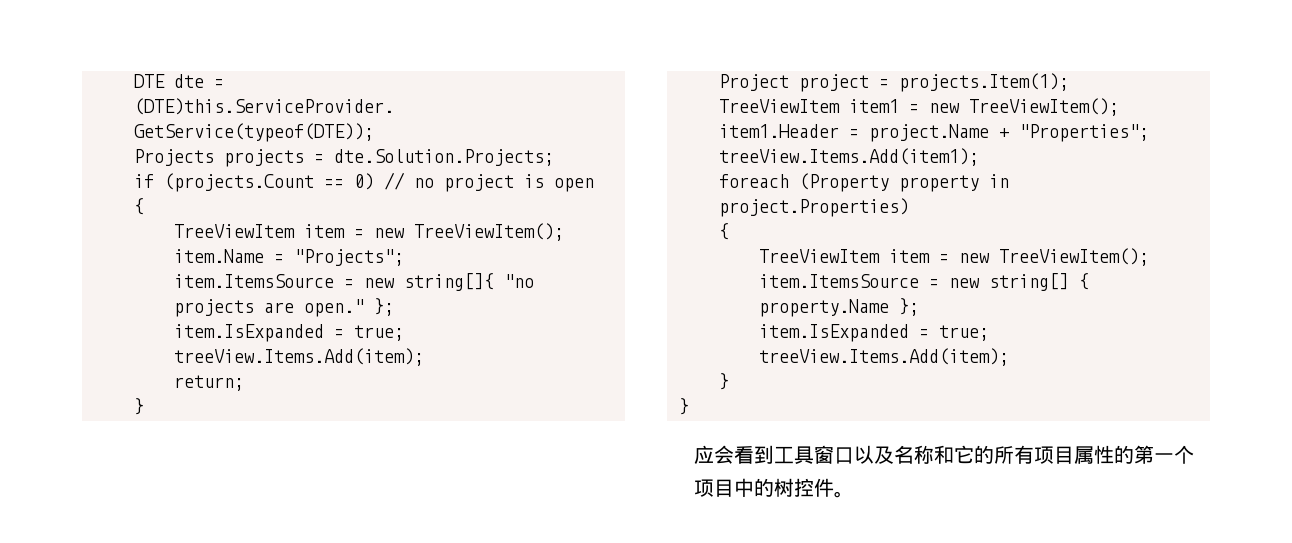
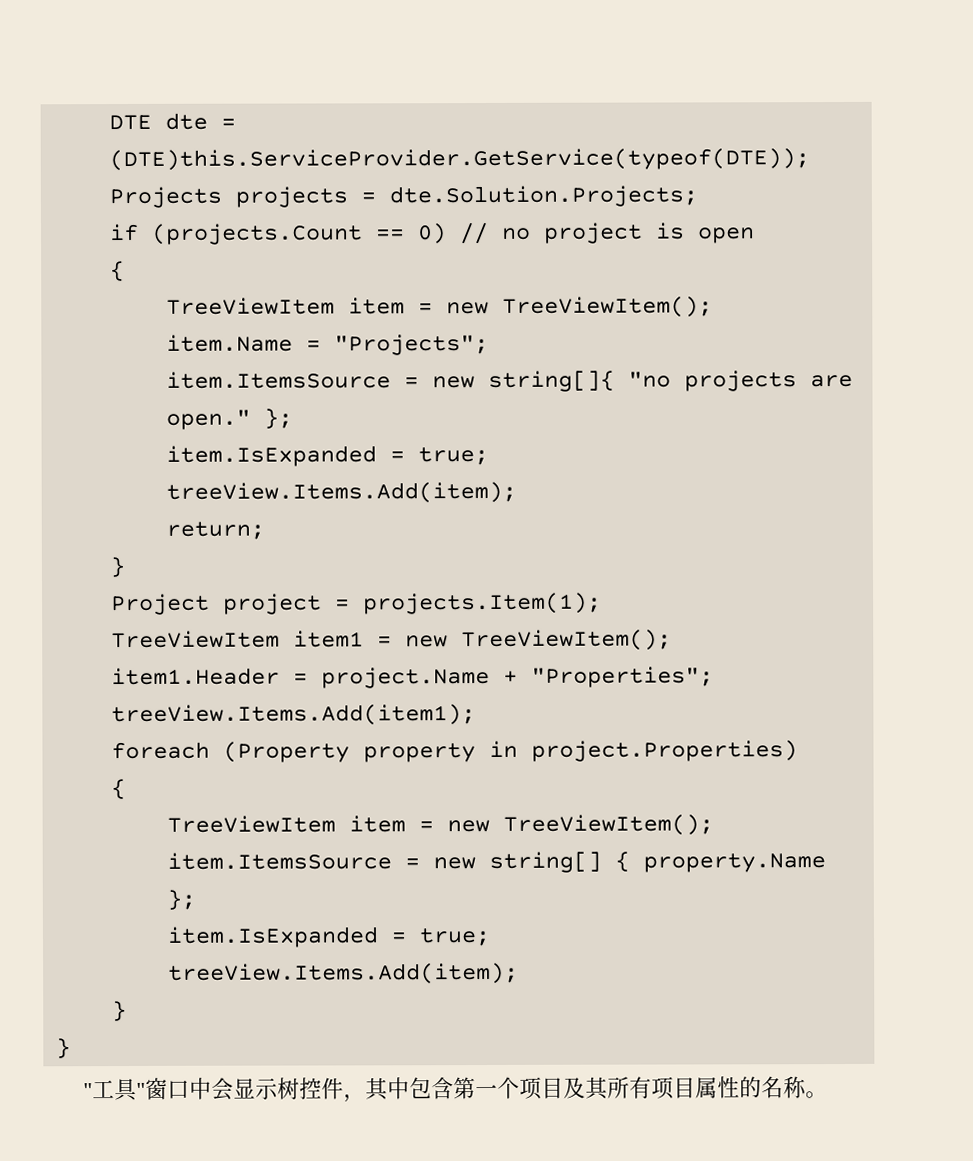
[693,445,1194,464] [693,478,834,497] 应会看到工具窗口以及名称和它的所有项目属性的第一个项目中的树控件 -> [83,1076,808,1103] "工具"窗口中会显示树控件，其中包含第一个项目及其所有项目属性的名称

